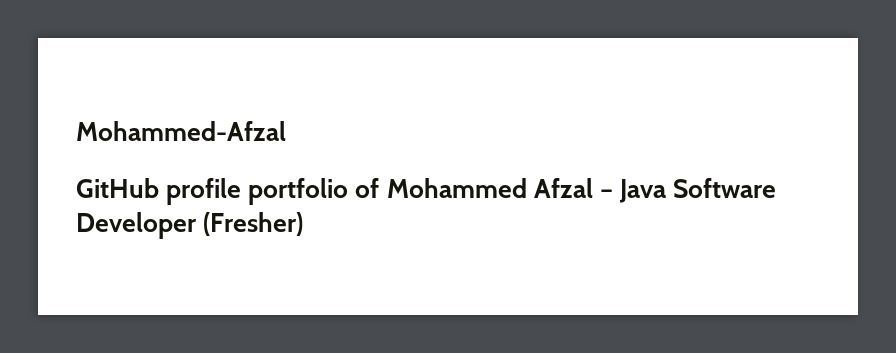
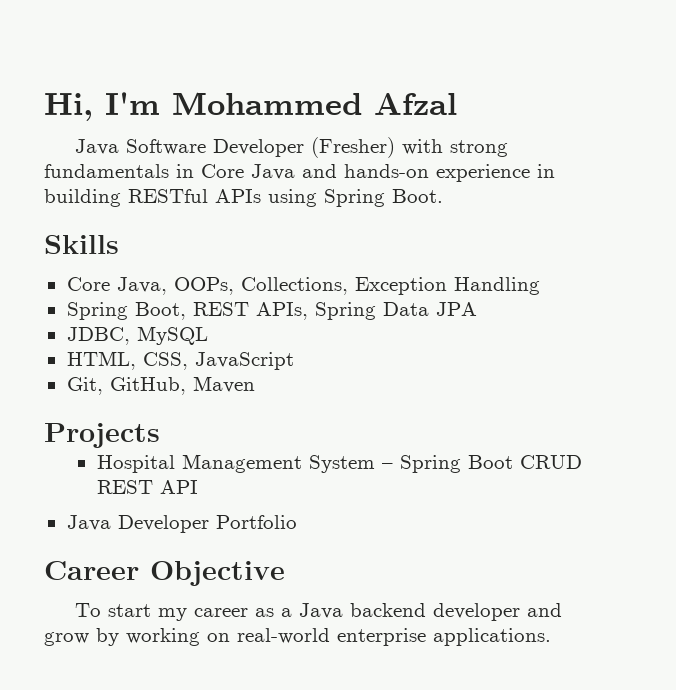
[76,121,286,141] [76,178,380,205] Mohammed-Afzal // GitHub profile portfolio of -> [44,92,160,121] Hi, I'm
[599,189,613,198] – -> (457, 104) //
(304, 224) none -> [401,139,508,157] [44,164,555,182] [44,189,443,207] [44,235,119,254] [66,277,540,295] [66,302,477,320] [66,326,208,345] [66,351,294,370] [66,376,255,395] [44,423,160,448] [96,454,582,473] [96,480,198,494] [66,515,297,533] [44,561,285,586] [74,603,562,621] [44,628,551,646] with strong fundamentals in Core Java and hands-on experience in building RESTful APIs using Spring Boot. // Skills // Core Java, OOPs, Collections, Exception Handling // Spring Boot, REST APIs, Spring Data JPA // JDBC, MySQL // HTML, CSS, JavaScript // Git, GitHub, Maven // Projects // Hospital Management System – Spring Boot CRUD REST API // Java Developer Portfolio // Career Objective // To start my career as a Java backend developer and grow by working on real-world enterprise applications.

